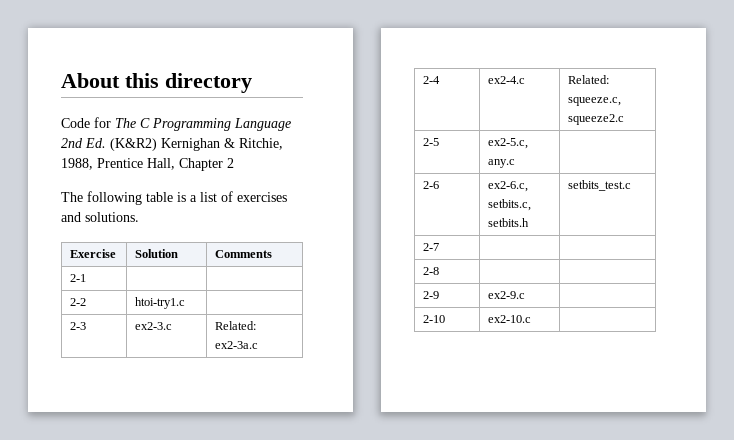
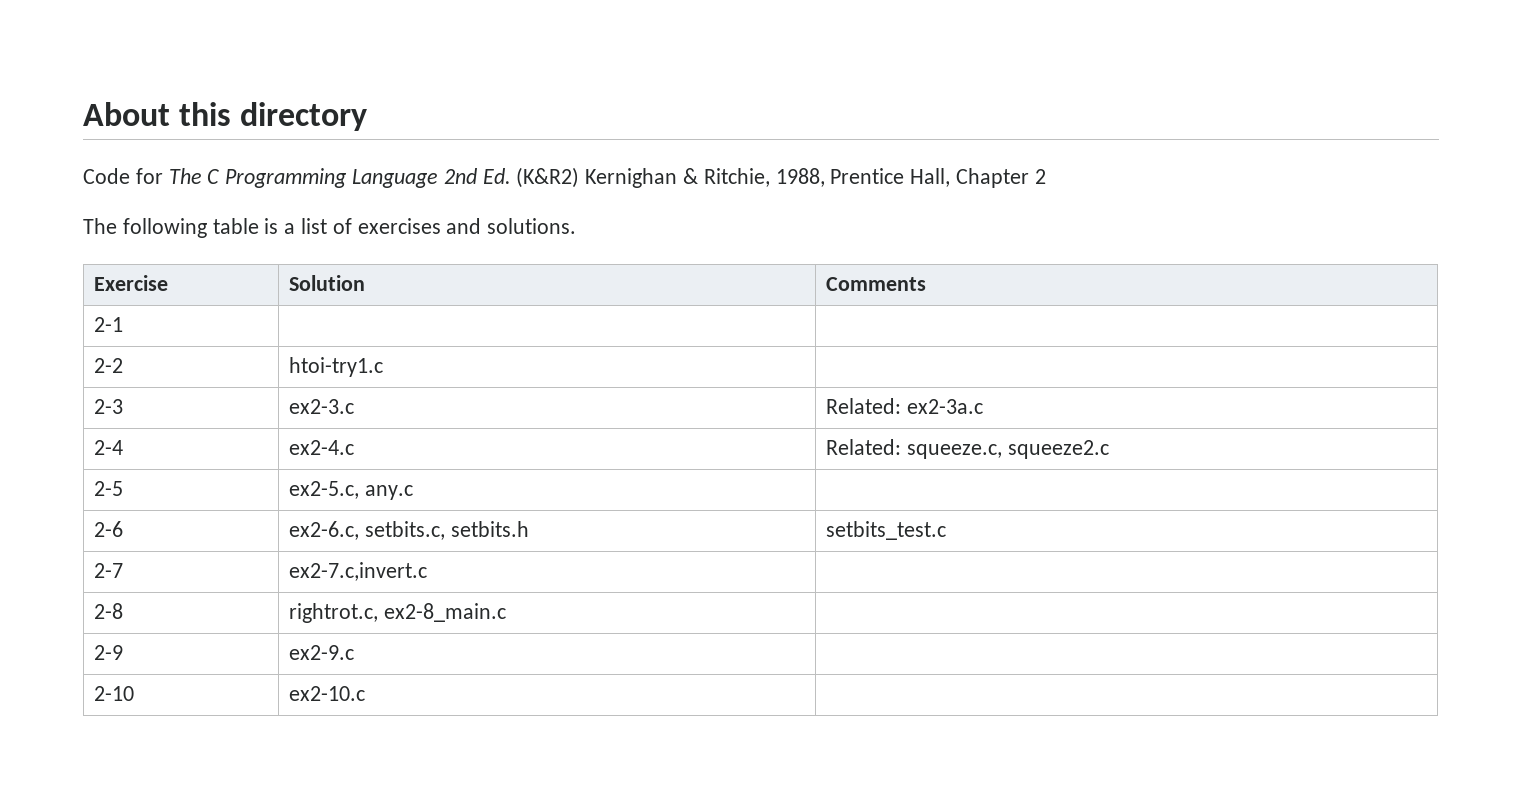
(440, 247) none -> [289,562,428,581] ex2-7.c,invert.c
(440, 271) none -> [289,603,506,623] rightrot.c, ex2-8_main.c

